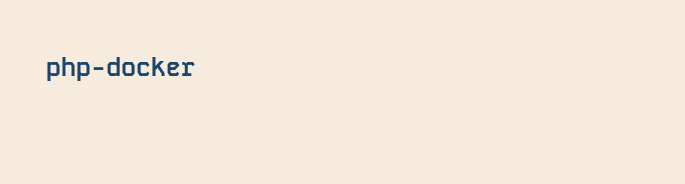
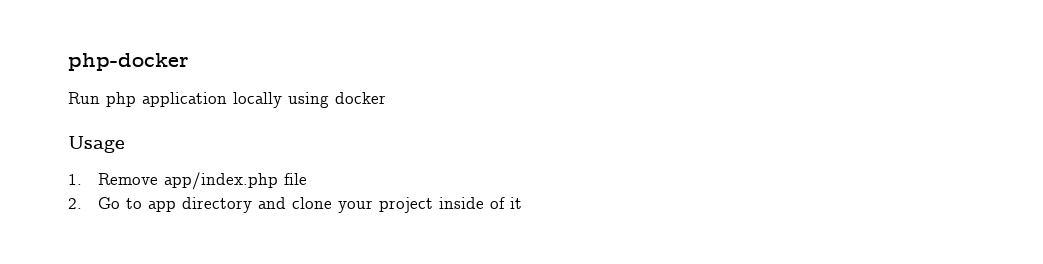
(196, 69) none -> [68,92,386,108] [68,136,125,153] [68,172,308,190] [68,197,523,213] // Run php application locally using docker // Usage // 1. Remove app/index.php file // 2. Go to app directory and clone your project inside of it

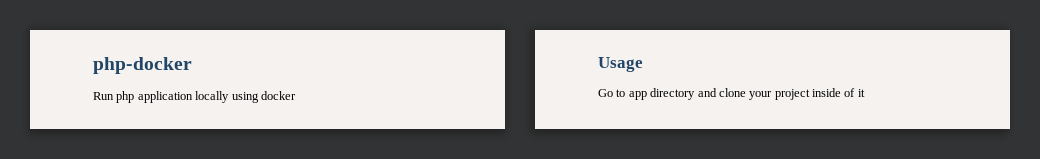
[68,172,308,190] [68,198,82,209] 1. Remove app/index.php file // 2. -> (643, 64) none

